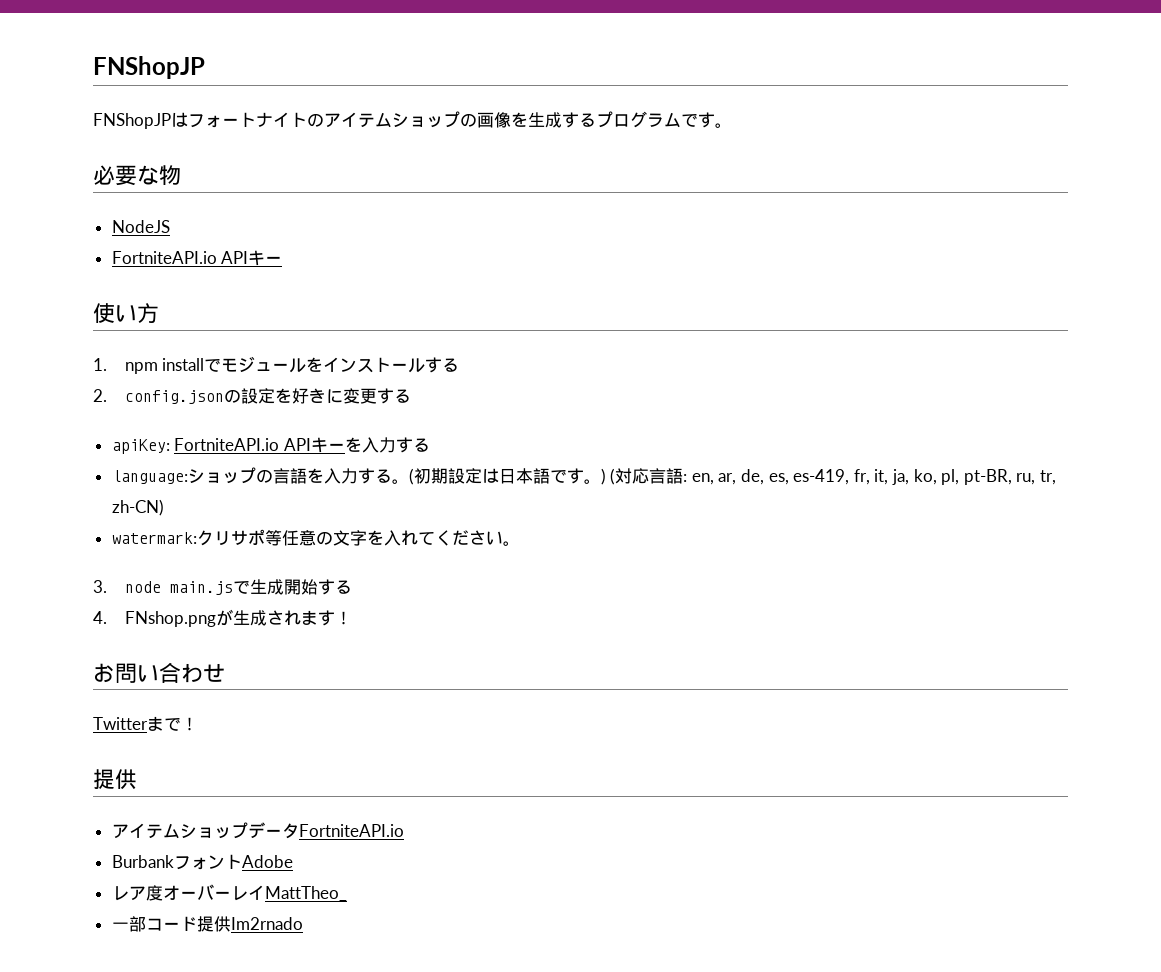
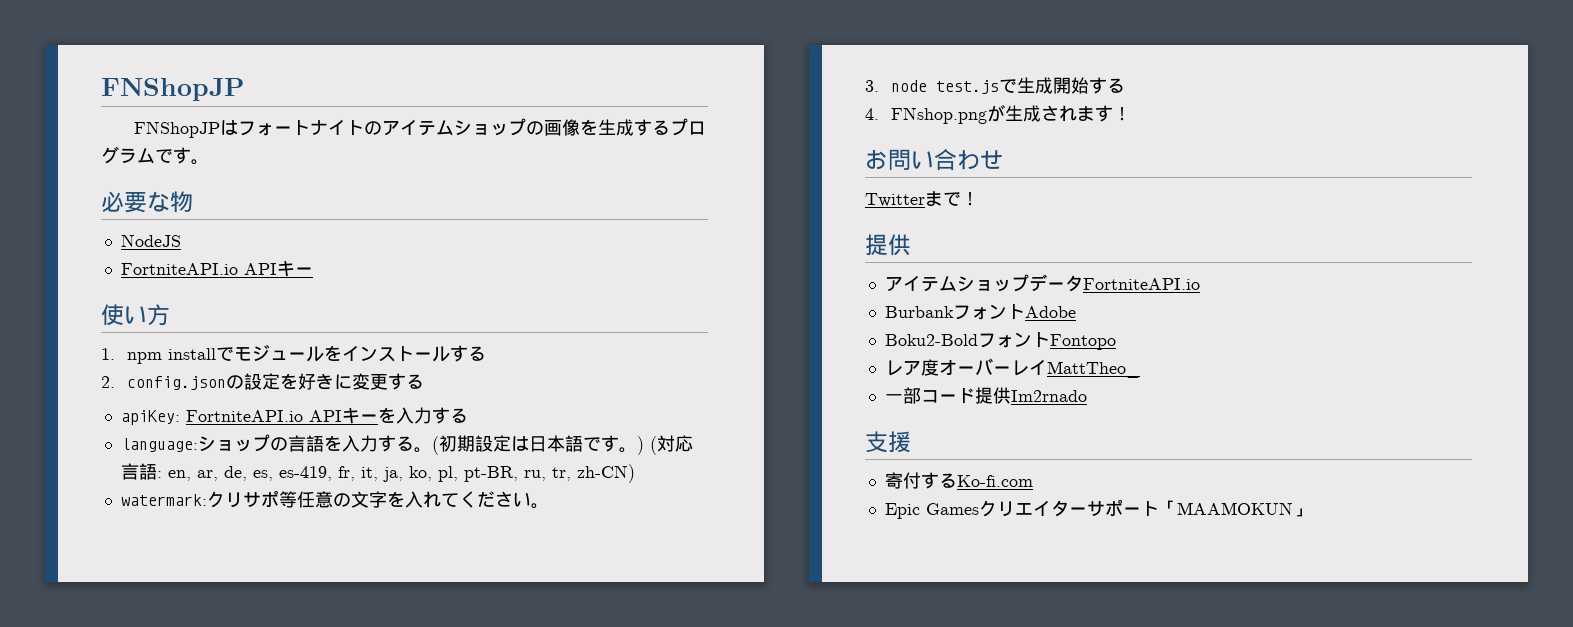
[169,581,233,595] main.js -> [935,80,999,94] test.js
(293, 861) none -> [884,332,1116,350] // Boku2-BoldフォントFontopo
(303, 923) none -> [865,431,911,453] [884,472,1033,489] [884,499,1311,519] // 支援 // 寄付するKo-fi.com // Epic Gamesクリエイターサポート「MAAMOKUN」

